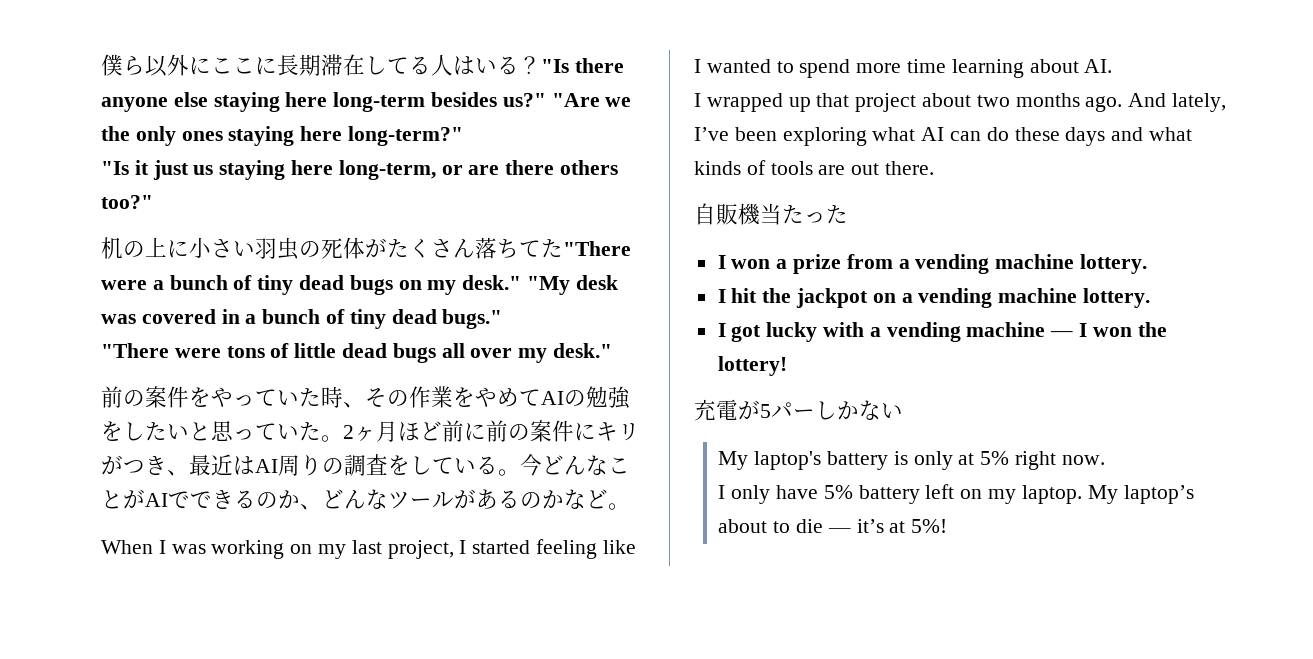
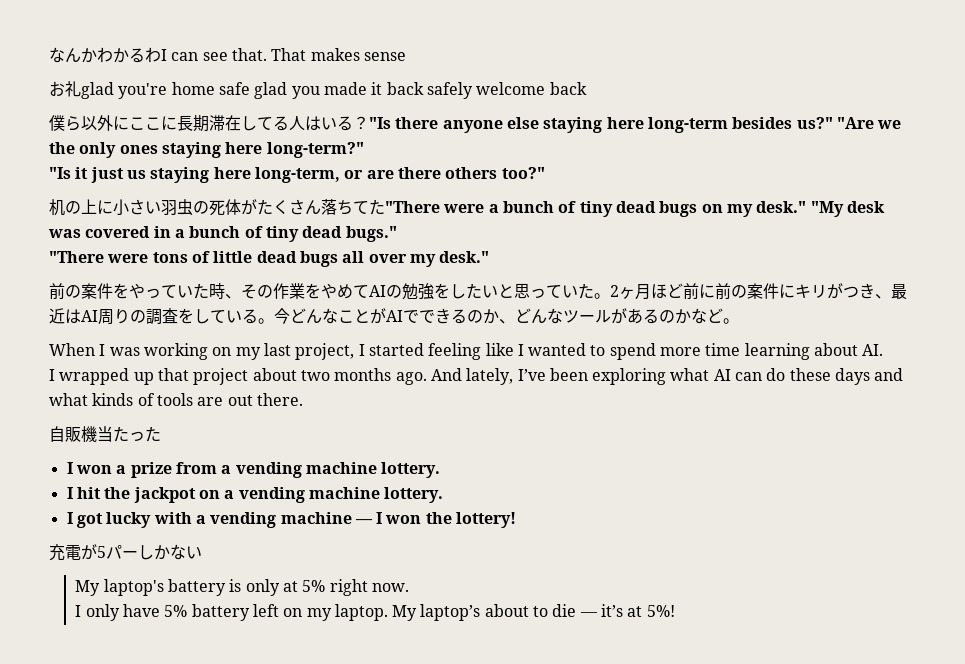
(101, 65) none -> [49,47,406,63] [49,81,587,99] なんかわかるわI can see that. That makes sense // お礼glad you're home safe glad you made it back safely welcome back //

